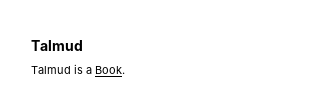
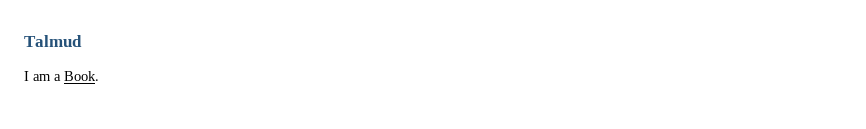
[31,64,83,74] Talmud is -> [24,71,51,81] I am

